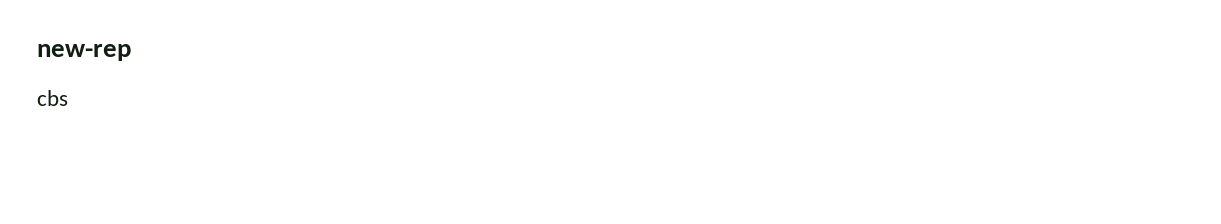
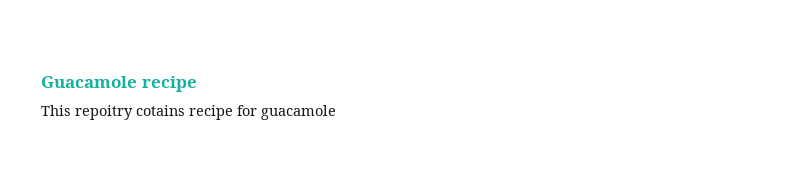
[37,44,131,61] [37,90,68,106] new-rep // cbs -> [41,76,197,92] [41,105,336,120] Guacamole recipe // This repoitry cotains recipe for guacamole

